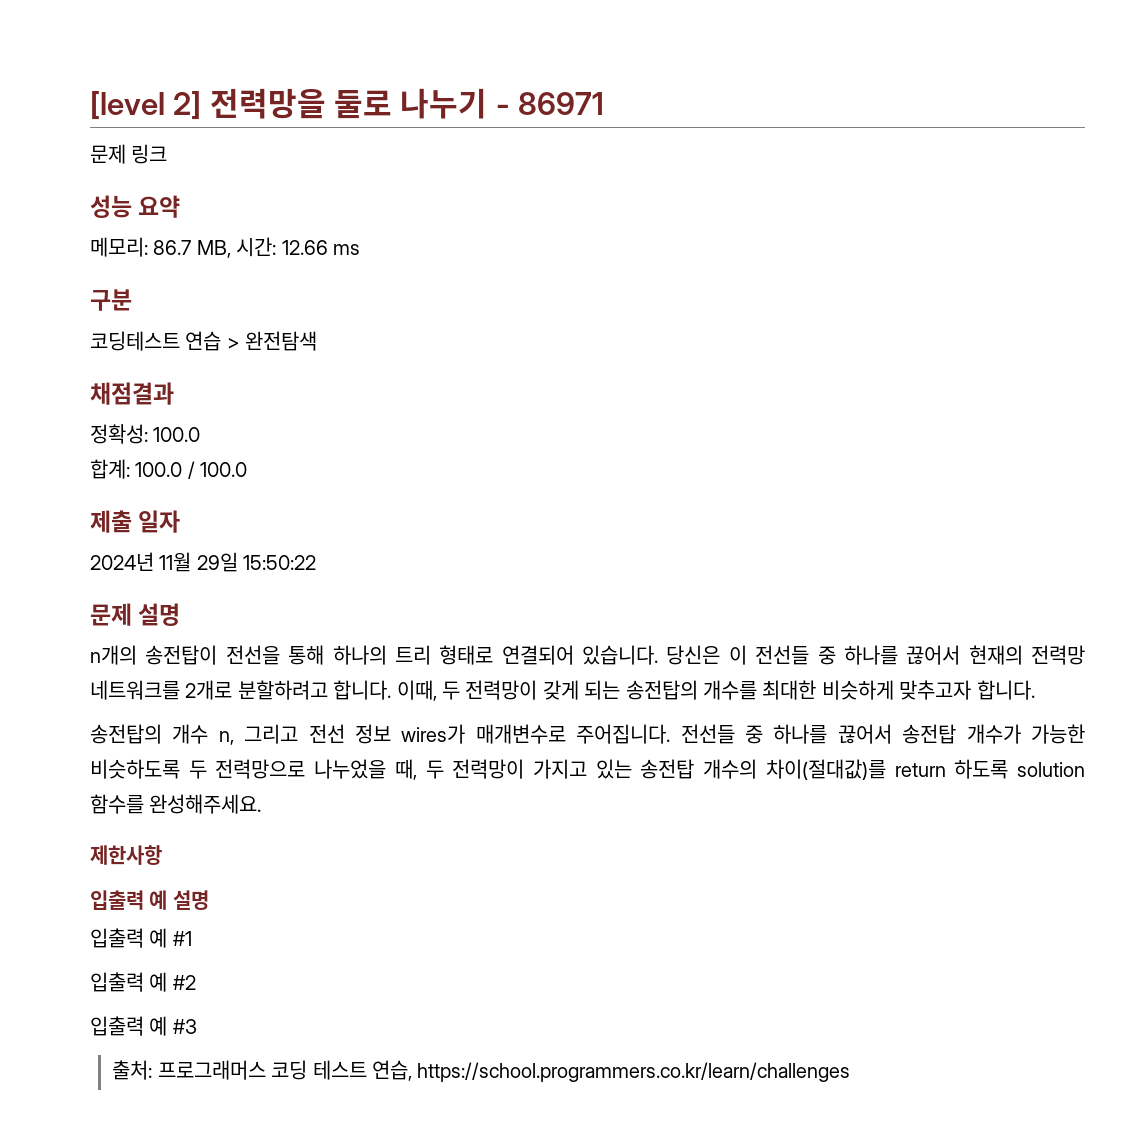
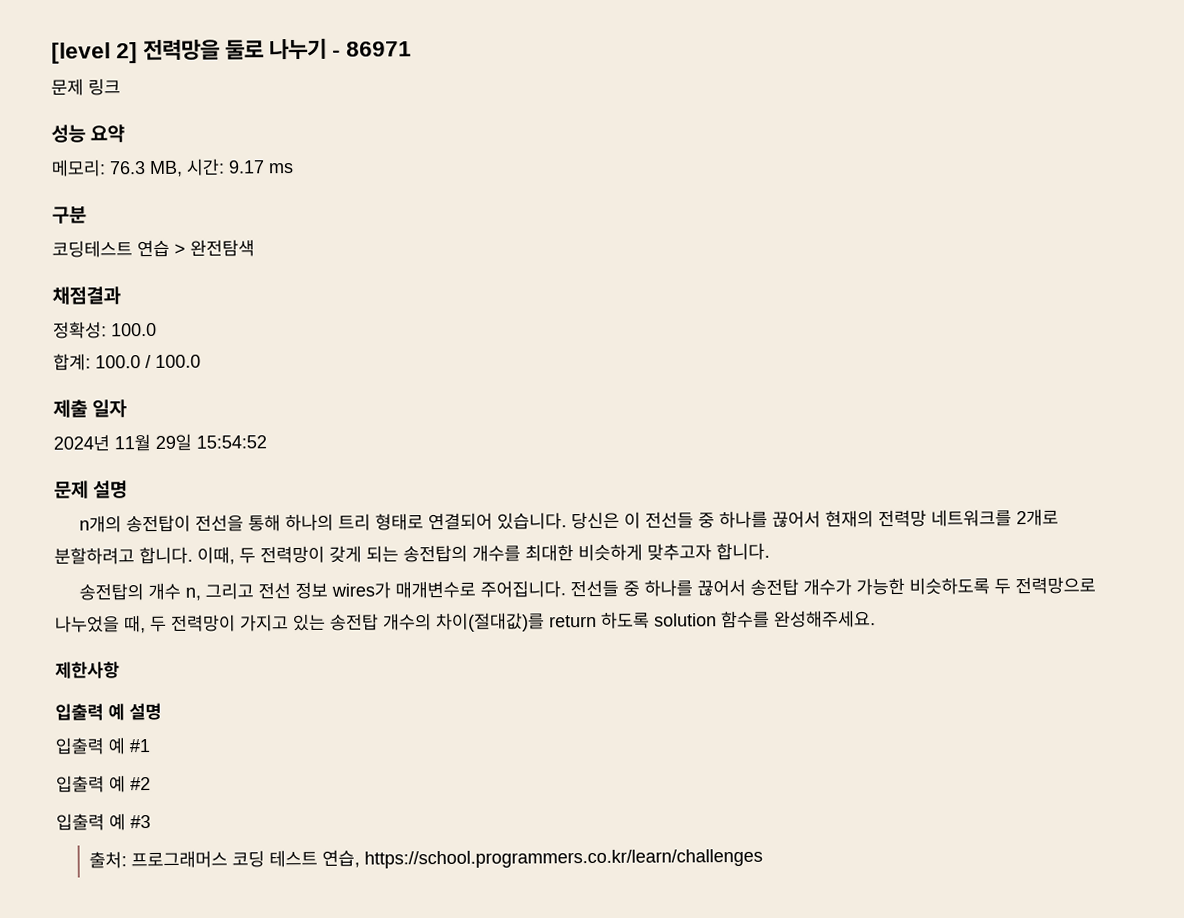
[153,240,192,255] 86.7 -> [109,161,146,175] 76.3
[281,240,328,255] 12.66 -> [228,160,265,174] 9.17
[243,555,317,570] 15:50:22 -> [196,435,267,449] 15:54:52

